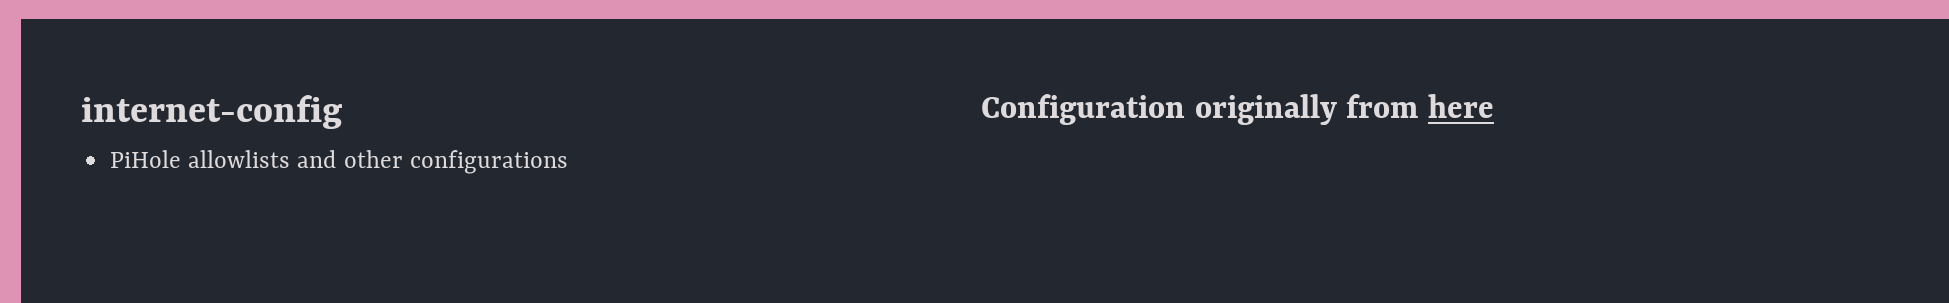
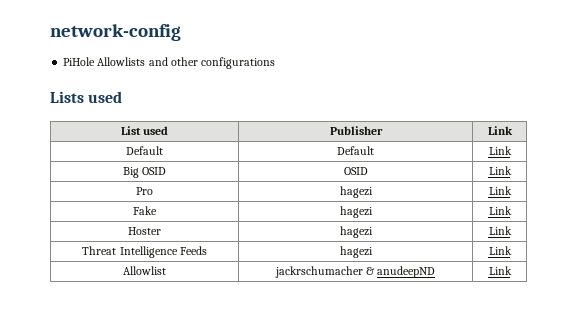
[81,95,342,129] internet-config -> [50,24,181,41] network-config
[188,150,291,168] allowlists -> [97,57,146,66] Allowlists
[981,94,1494,125] Configuration originally from here -> [50,91,123,103] [120,126,169,135] [329,126,383,135] [487,126,513,135] [126,146,163,155] [337,146,374,155] [488,146,512,155] [122,167,167,178] [343,167,368,175] [488,166,512,175] [136,187,153,195] [339,186,373,198] [488,186,512,195] [133,206,157,215] [339,206,373,218] [488,206,512,215] [128,227,161,235] [339,226,373,238] [488,226,512,235] [82,246,207,258] [339,246,373,258] [488,246,512,255] [123,266,166,275] [274,266,436,278] [488,266,512,275] Lists used // List used | Publisher | Link // Default | Default | Link // Big OSID | OSID | Link // Pro | hagezi | Link // Fake | hagezi | Link // Hoster | hagezi | Link // Threat Intelligence Feeds | hagezi | Link // Allowlist | jackrschumacher & anudeepND | Link

